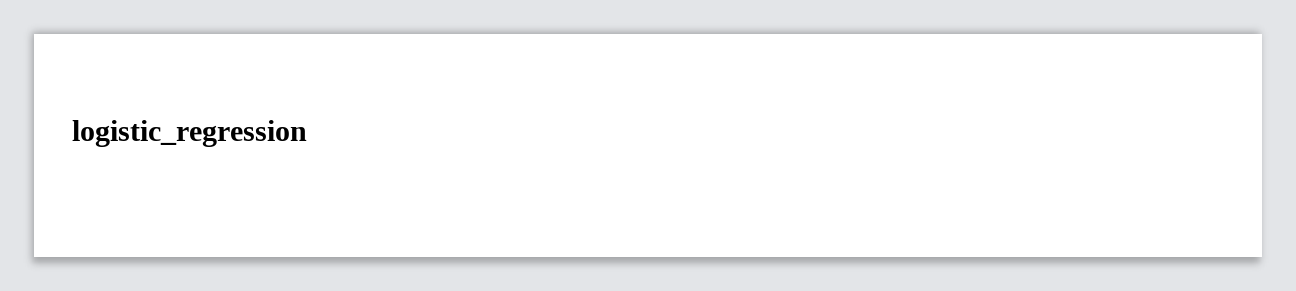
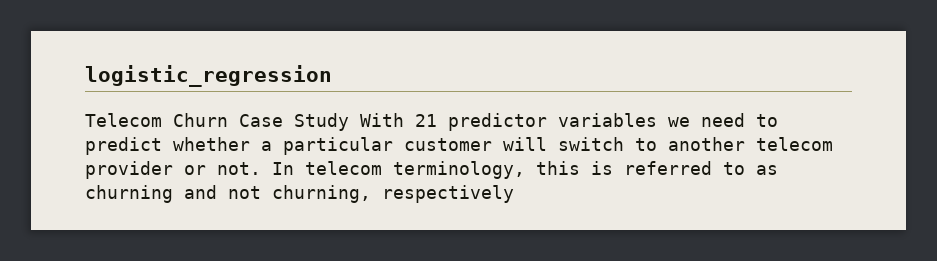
(307, 133) none -> [85,113,778,131] [85,137,833,155] [85,161,778,179] [85,185,514,203] // Telecom Churn Case Study With 21 predictor variables we need to predict whether a particular customer will switch to another telecom provider or not. In telecom terminology, this is referred to as churning and not churning, respectively

